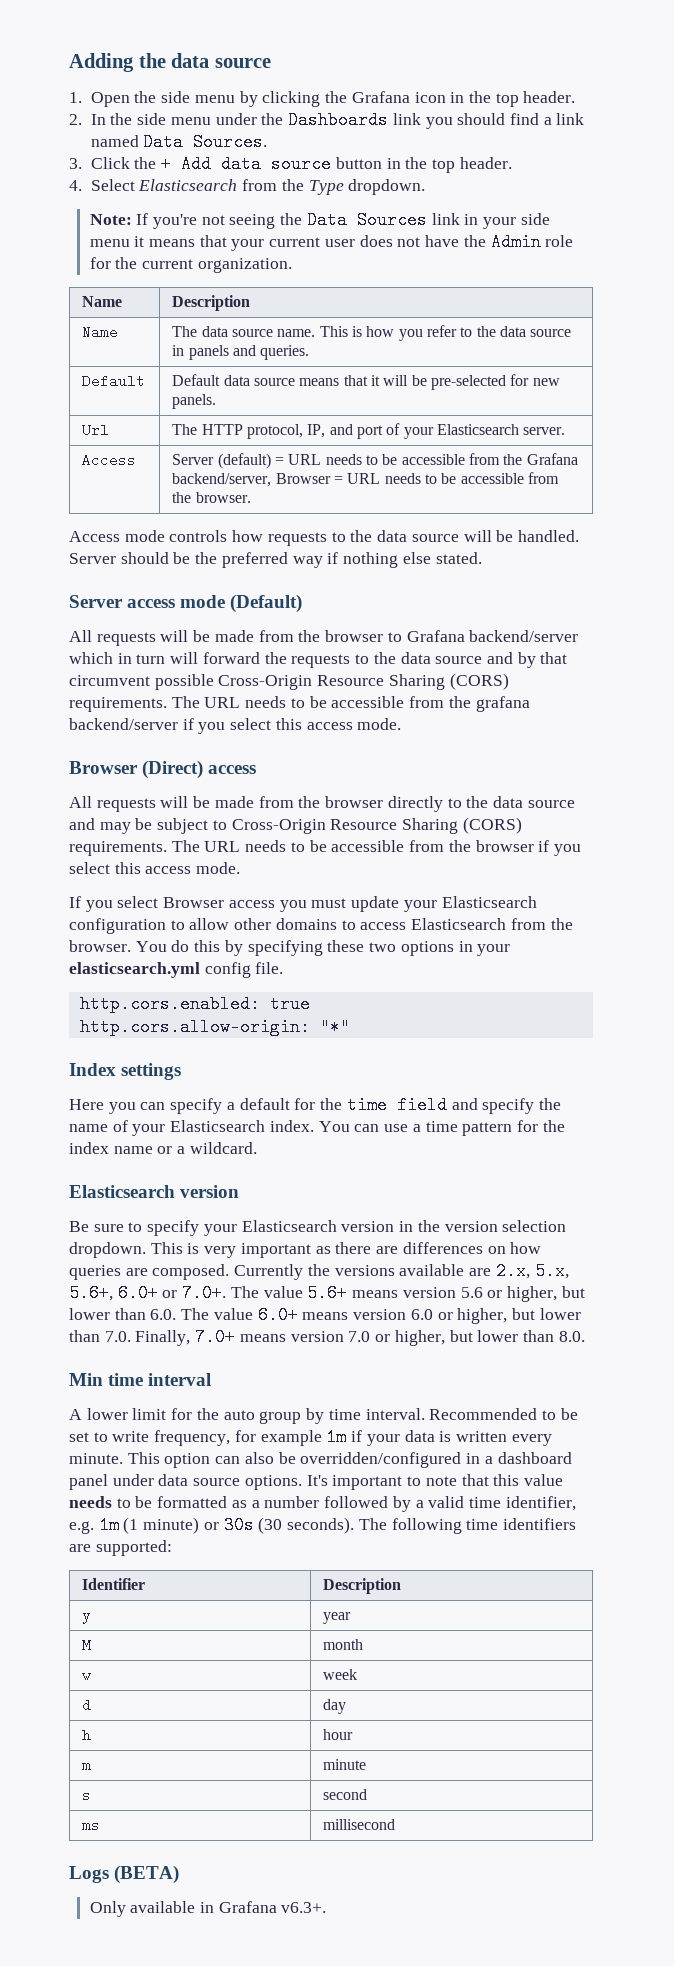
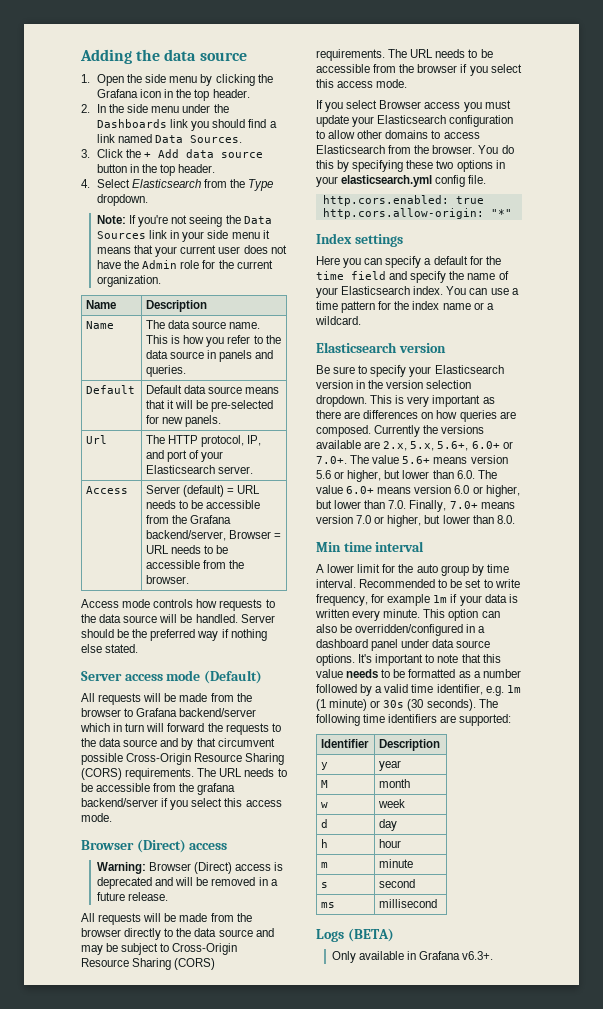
(257, 769) none -> [96,862,284,874] [96,877,278,889] [96,892,169,901] // Warning: Browser (Direct) access is deprecated and will be removed in a future release.

